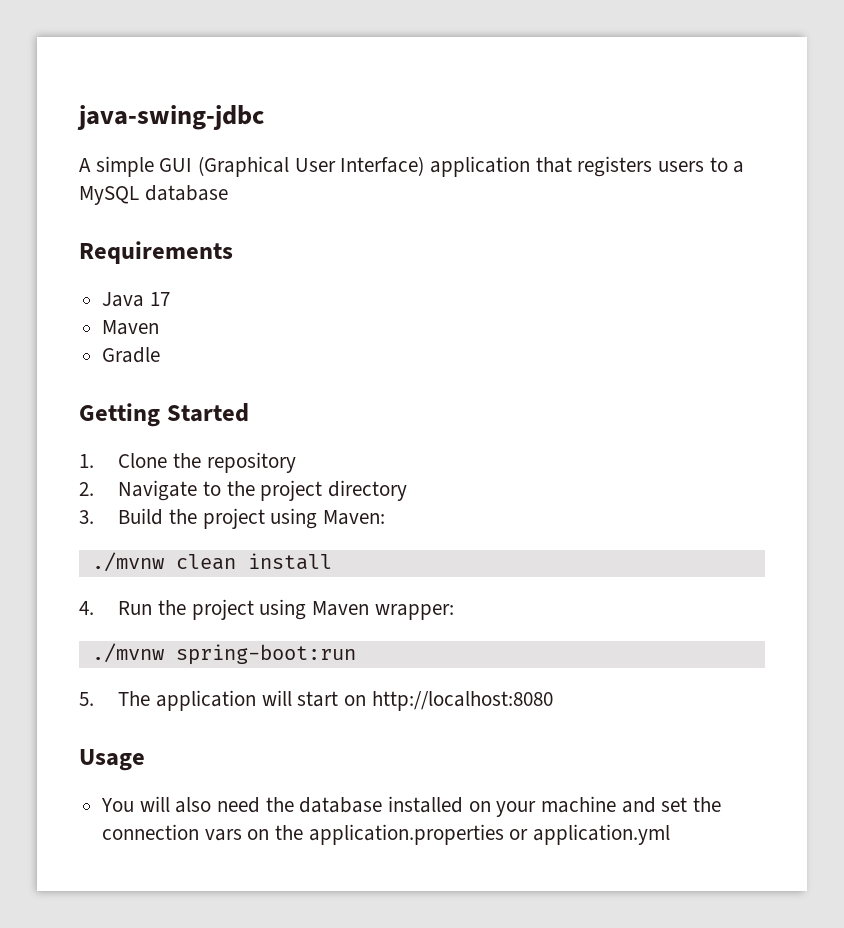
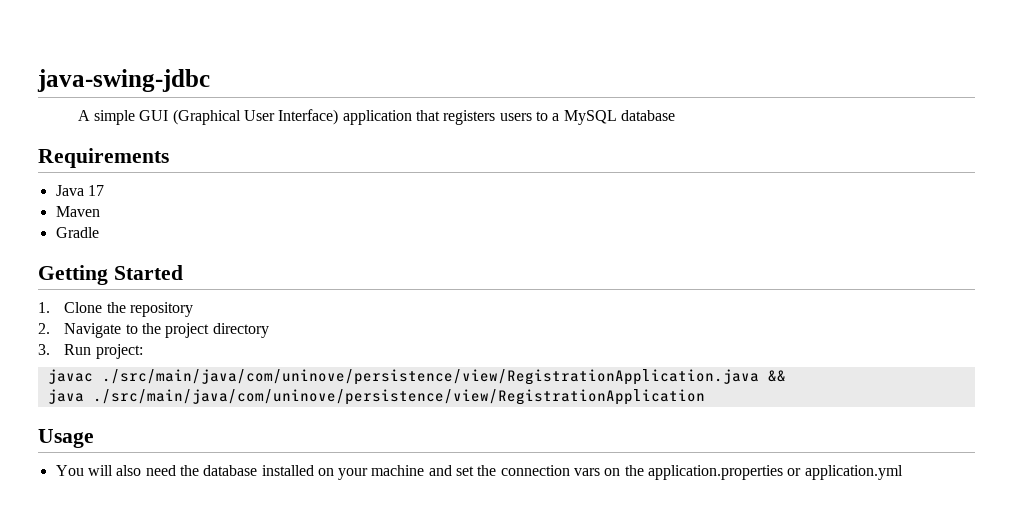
[118,508,385,529] [91,552,332,572] [79,599,454,620] [91,643,356,665] [79,690,553,711] Build the project using Maven: // ./mvnw clean install // 4. Run the project using Maven wrapper: // ./mvnw spring-boot:run // 5. The application will start on http://localhost:8080 -> [64,344,143,359] [47,369,786,385] [47,389,705,405] Run project: // javac ./src/main/java/com/uninove/persistence/view/RegistrationApplication.java && // java ./src/main/java/com/uninove/persistence/view/RegistrationApplication

